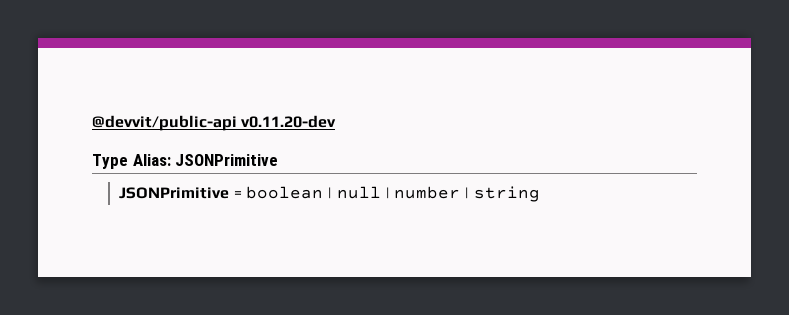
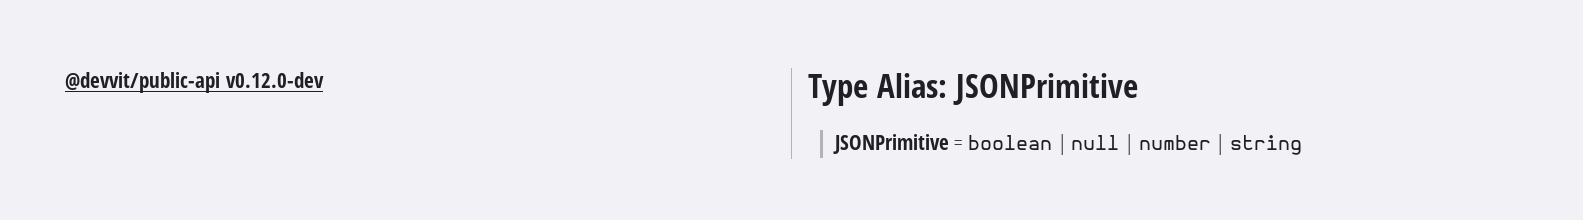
[241,115,337,128] v0.11.20-dev -> [225,72,324,88] v0.12.0-dev

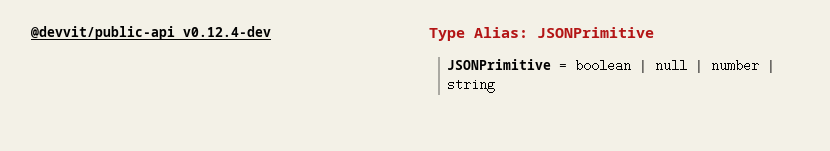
[225,72,324,88] v0.12.0-dev -> [183,26,271,37] v0.12.4-dev

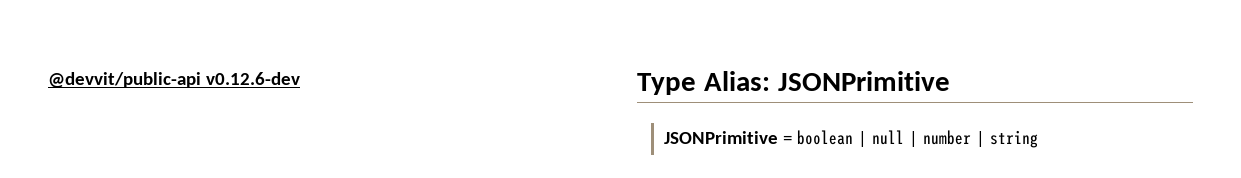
[183,26,271,37] v0.12.4-dev -> [205,72,300,85] v0.12.6-dev

